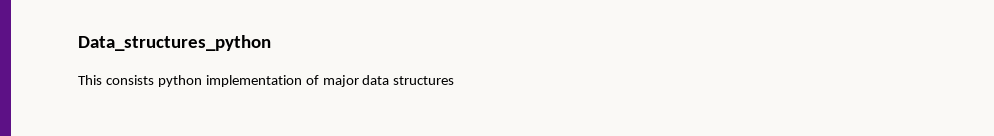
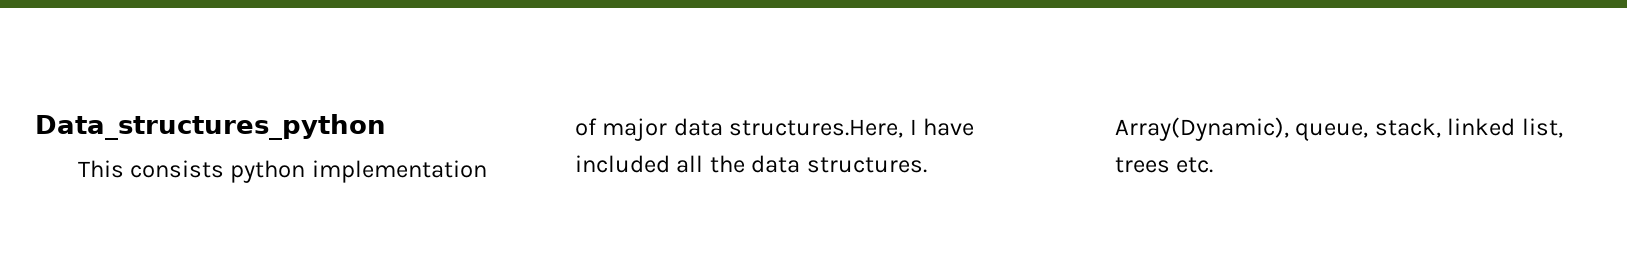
[393,76,455,85] structures -> [729,118,975,138] [575,155,927,173] [1115,117,1563,141] [1115,157,1214,173] structures.Here, I have included all the data structures. Array(Dynamic), queue, stack, linked list, trees etc.

